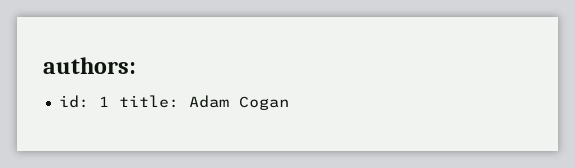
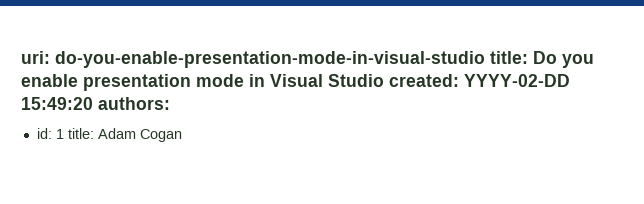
(43, 65) none -> [21,51,594,68] [21,74,570,91] [21,97,93,110] uri: do-you-enable-presentation-mode-in-visual-studio title: Do you enable presentation mode in Visual Studio created: YYYY-02-DD 15:49:20

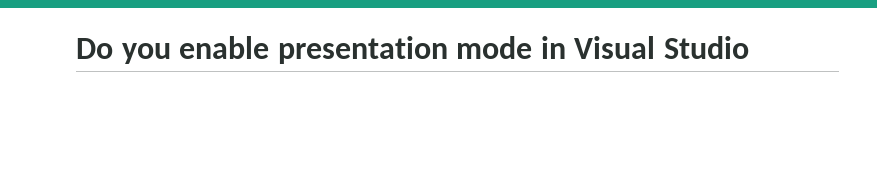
[21,51,528,68] uri: do-you-enable-presentation-mode-in-visual-studio title: -> (76, 48) none
[389,74,570,87] [21,97,170,110] [36,128,182,142] created: YYYY-02-DD 15:49:20 authors: // id: 1 title: Adam Cogan -> (749, 47) none

